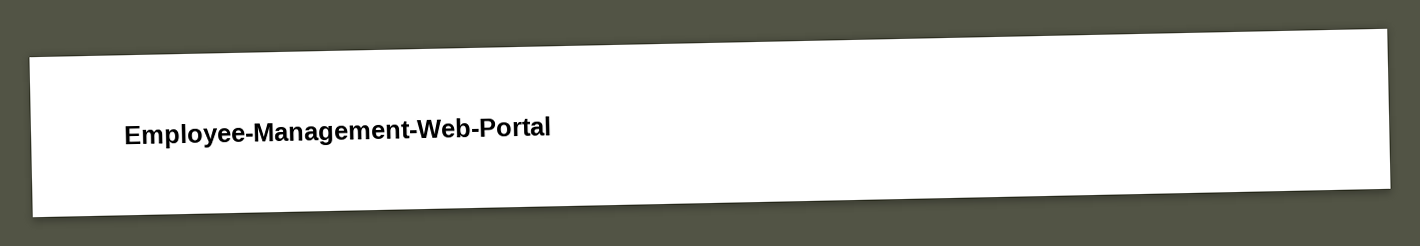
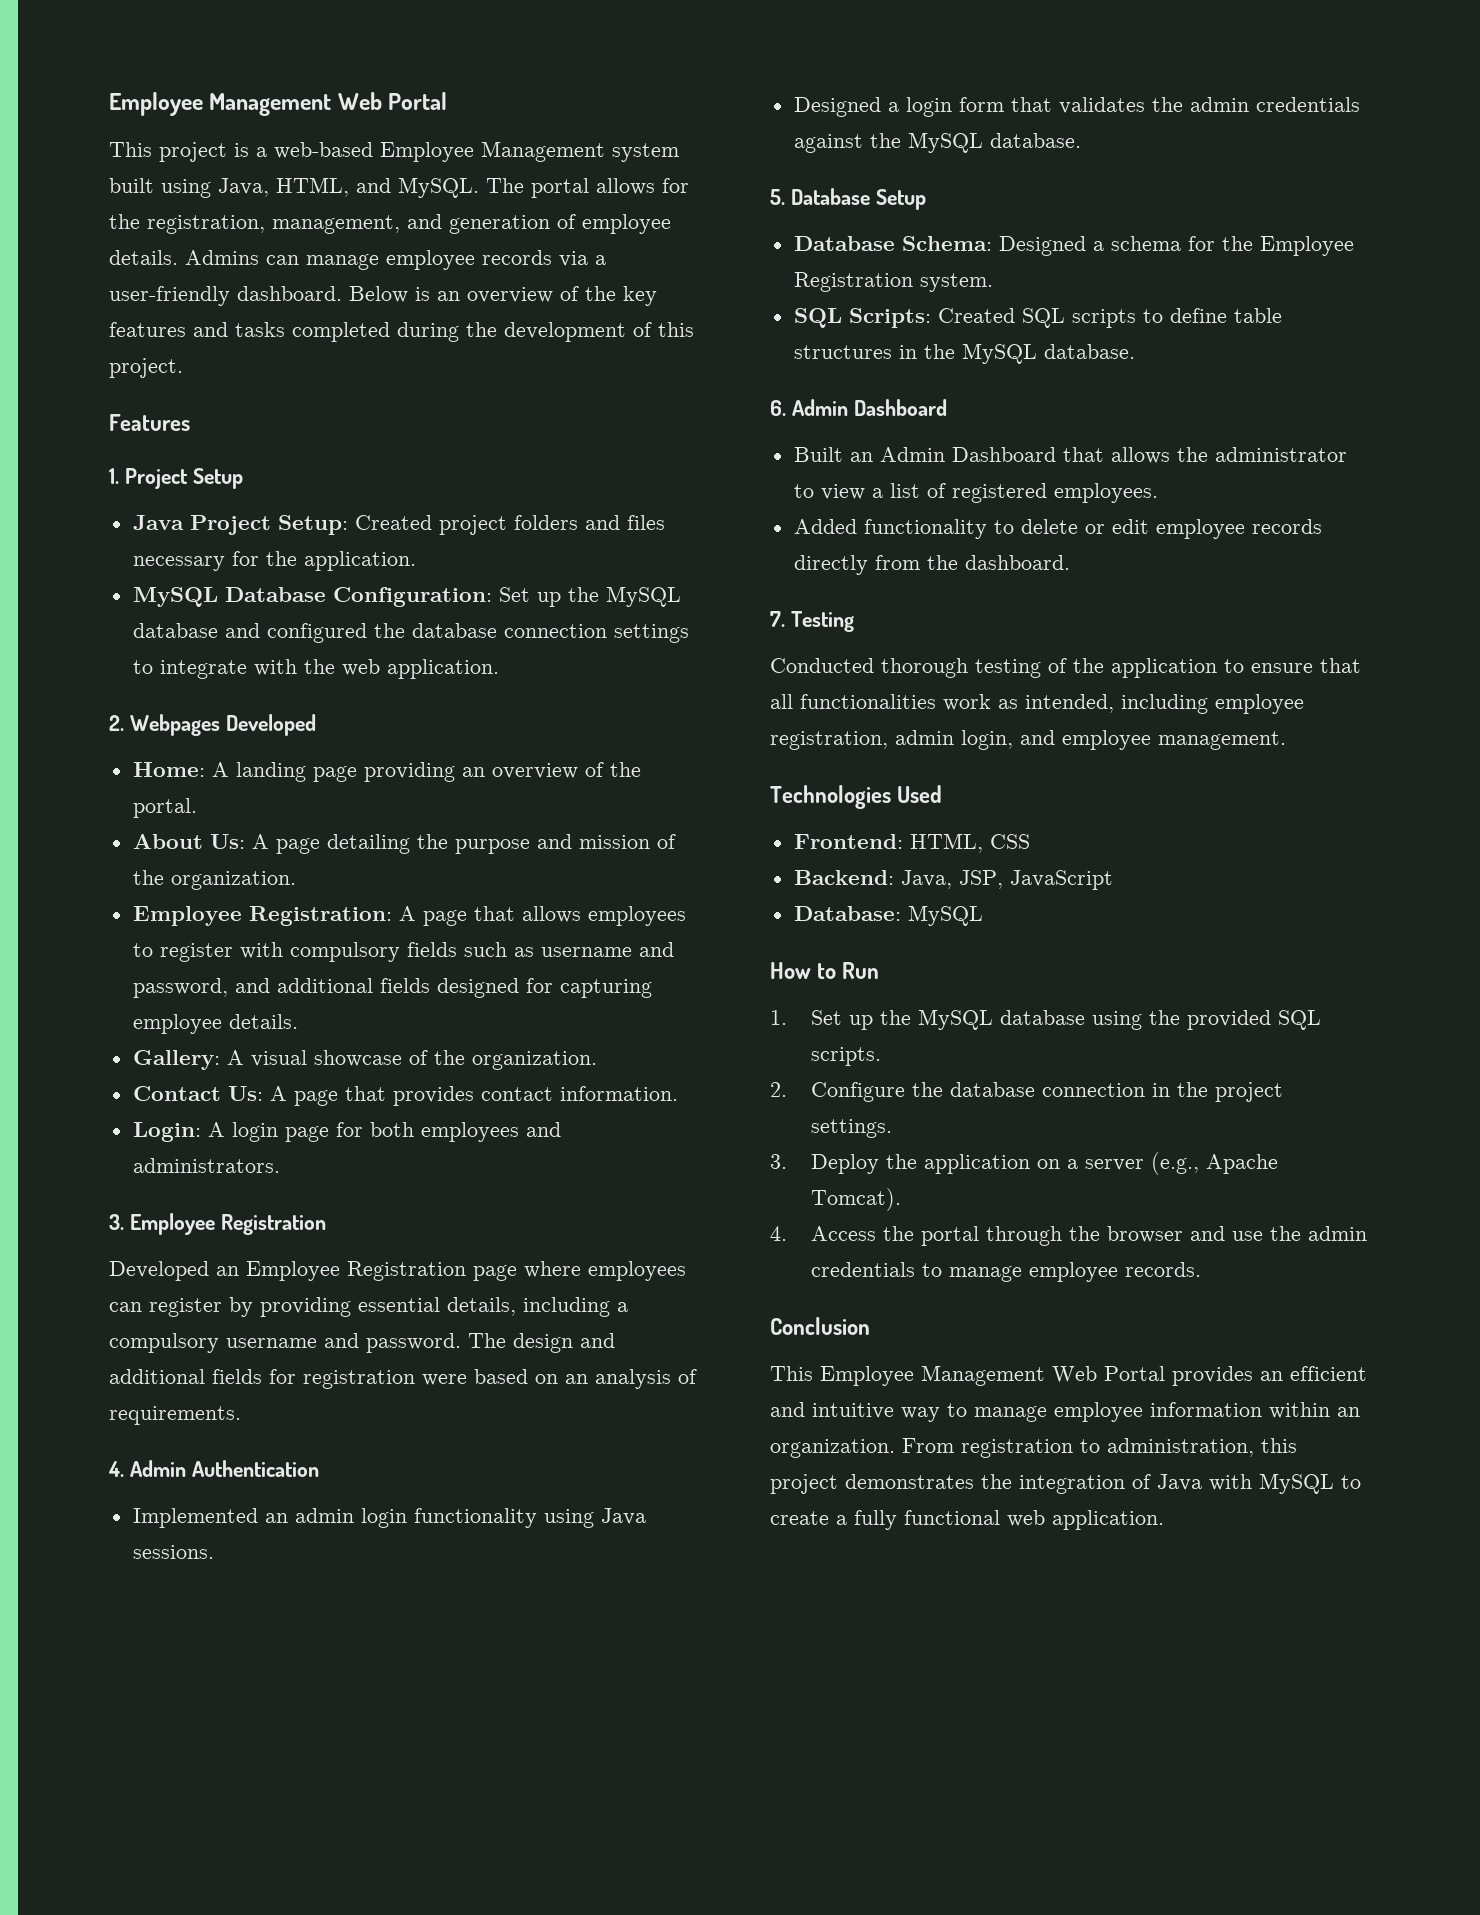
[123,116,552,150] Employee-Management-Web-Portal -> [109,92,448,116] [109,141,679,162] [109,177,689,198] [109,214,671,234] [109,250,606,270] [109,286,657,306] [109,322,694,342] [109,358,183,378] [109,414,190,431] [109,468,243,489] [132,515,665,535] [132,551,416,571] [132,586,681,607] [132,623,689,643] [132,659,499,679] [109,714,316,736] [132,762,641,782] [132,798,197,818] [132,834,676,854] [132,870,296,890] [132,906,686,926] [132,942,674,962] [132,978,652,998] [132,1014,298,1034] [132,1050,597,1070] [132,1086,678,1106] [132,1122,561,1142] [132,1158,280,1173] [109,1213,326,1235] [109,1261,686,1281] [109,1297,628,1317] [109,1333,615,1353] [109,1369,697,1389] [109,1406,241,1425] [108,1460,319,1477] [132,1508,646,1528] [132,1545,214,1559] [793,97,1360,117] [793,132,1081,153] [770,188,926,210] [793,236,1354,256] [793,272,993,292] [793,308,1282,328] [793,343,1135,364] [770,399,947,416] [793,447,1347,464] [793,483,1158,503] [793,519,1322,539] [793,555,1070,575] [770,611,854,632] [770,658,1361,678] [770,694,1304,714] [770,730,1286,750] [770,785,943,809] [793,833,1030,853] [793,870,1113,890] [793,905,983,926] [770,962,880,979] [770,1009,1322,1030] [811,1047,882,1066] [770,1082,1284,1102] [811,1119,893,1138] [770,1152,1279,1175] [811,1188,902,1211] [770,1226,1368,1246] [811,1262,1202,1282] [770,1317,870,1335] [770,1365,1367,1386] [770,1402,1360,1422] [770,1438,1297,1458] [770,1473,1361,1494] [770,1510,1164,1530] Employee Management Web Portal // This project is a web-based Employee Management system built using Java, HTML, and MySQL. The portal allows for the registration, management, and generation of employee details. Admins can manage employee records via a user-friendly dashboard. Below is an overview of the key features and tasks completed during the development of this project. // Features // 1. Project Setup // Java Project Setup: Created project folders and files necessary for the application. // MySQL Database Configuration: Set up the MySQL database and configured the database connection settings to integrate with the web application. // 2. Webpages Developed // Home: A landing page providing an overview of the portal. // About Us: A page detailing the purpose and mission of the organization. // Employee Registration: A page that allows employees to register with compulsory fields such as username and password, and additional fields designed for capturing employee details. // Gallery: A visual showcase of the organization. // Contact Us: A page that provides contact information. // Login: A login page for both employees and administrators. // 3. Employee Registration // Developed an Employee Registration page where employees can register by providing essential details, including a compulsory username and password. The design and additional fields for registration were based on an analysis of requirements. // 4. Admin Authentication // Implemented an admin login functionality using Java sessions. // Designed a login form that validates the admin credentials against the MySQL database. // 5. Database Setup // Database Schema: Designed a schema for the Employee Registration system. // SQL Scripts: Created SQL scripts to define table structures in the MySQL database. // 6. Admin Dashboard // Built an Admin Dashboard that allows the administrator to view a list of registered employees. // Added functionality to delete or edit employee records directly from the dashboard. // 7. Testing // Conducted thorough testing of the application to ensure that all functionalities work as intended, including employee registration, admin login, and employee management. // Technologies Used // Frontend: HTML, CSS // Backend: Java, JSP, JavaScript // Database: MySQL // How to Run // 1. Set up the MySQL database using the provided SQL scripts. // 2. Configure the database connection in the project settings. // 3. Deploy the application on a server (e.g., Apache Tomcat). // 4. Access the portal through the browser and use the admin credentials to manage employee records. // Conclusion // This Employee Management Web Portal provides an efficient and intuitive way to manage employee information within an organization. From registration to administration, this project demonstrates the integration of Java with MySQL to create a fully functional web application.

